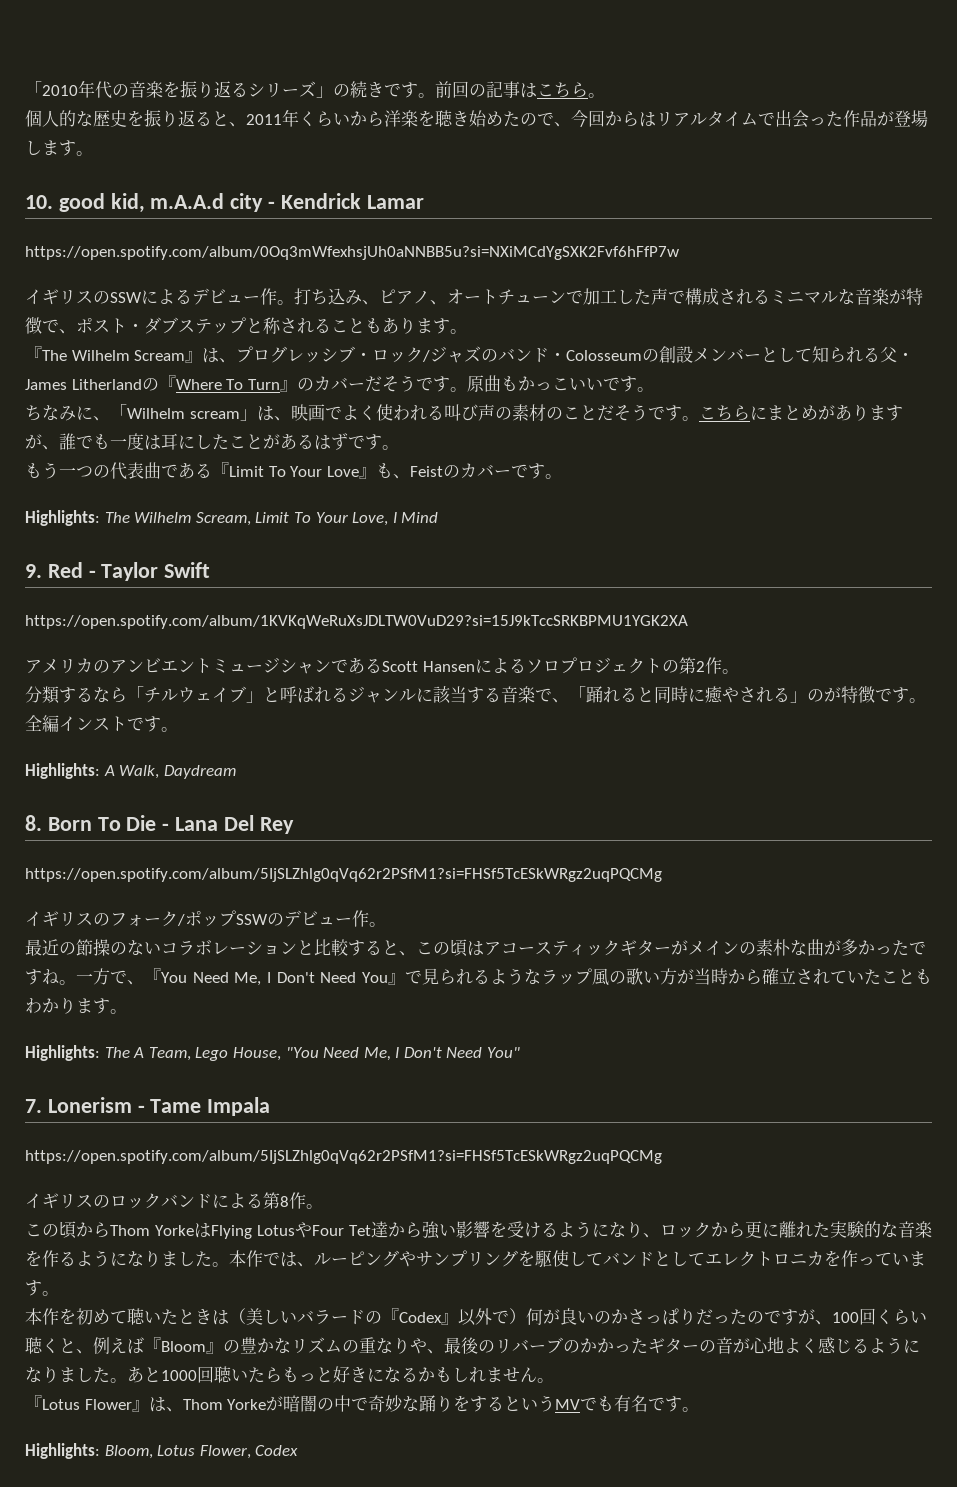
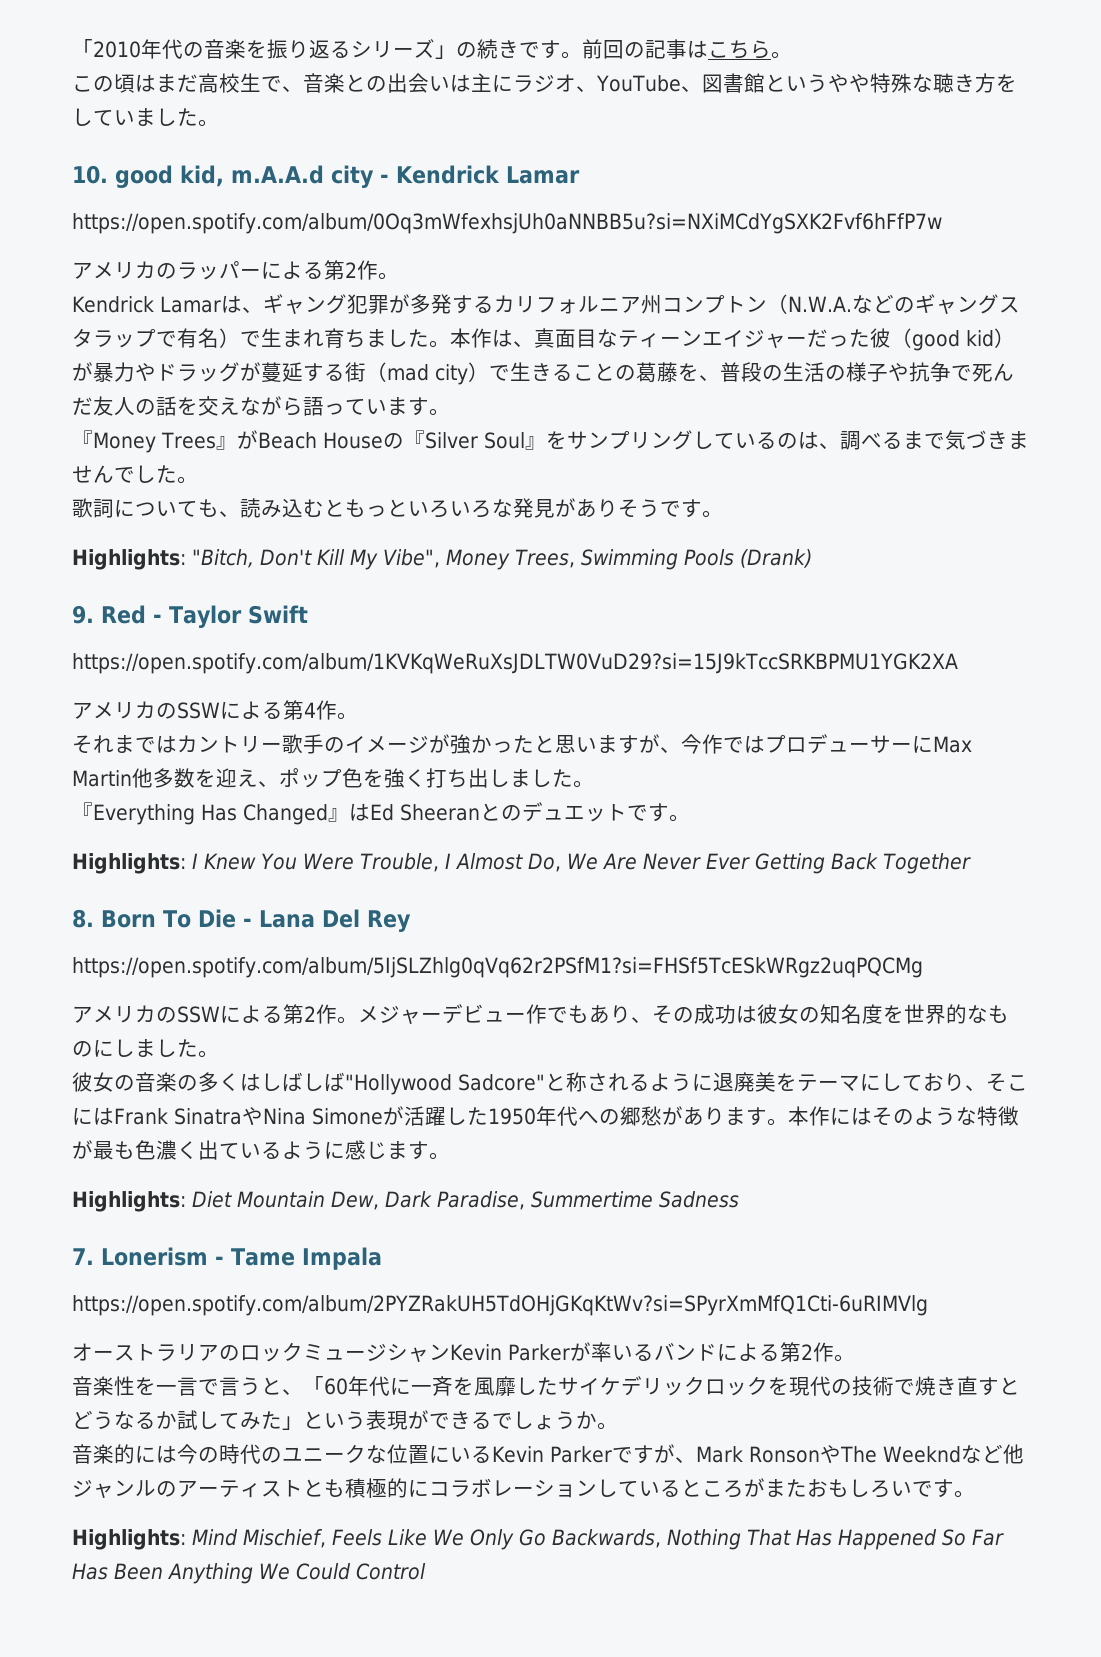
[25,109,928,128] [25,140,76,156] 個人的な歴史を振り返ると、2011年くらいから洋楽を聴き始めたので、今回からはリアルタイムで出会った作品が登場します -> [72,73,1017,93] [72,108,198,126] この頃はまだ高校生で、音楽との出会いは主にラジオ、YouTube、図書館というやや特殊な聴き方をしていました
[25,288,923,306] [25,316,467,334] [25,346,915,363] [25,375,654,392] [25,404,903,422] [25,433,399,450] [25,462,562,480] [25,510,439,526] イギリスのSSWによるデビュー作。打ち込み、ピアノ、オートチューンで加工した声で構成されるミニマルな音楽が特徴で、ポスト・ダブステップと称されることもあります。 // 『The Wilhelm Scream』は、プログレッシブ・ロック/ジャズのバンド・Colosseumの創設メンバーとして知られる父・James Litherlandの『Where To Turn』のカバーだそうです。原曲もかっこいいです。 // ちなみに、「Wilhelm scream」は、映画でよく使われる叫び声の素材のことだそうです。こちらにまとめがありますが、誰でも一度は耳にしたことがあるはずです。 // もう一つの代表曲である『Limit To Your Love』も、Feistのカバーです。 // Highlights: The Wilhelm Scream, Limit To Your Love, I Mind -> [72,260,399,280] [72,294,1020,314] [72,328,1015,351] [72,362,1014,385] [72,396,450,416] [72,430,1029,453] [72,465,198,484] [72,498,723,518] [72,549,812,570] アメリカのラッパーによる第2作。 // Kendrick Lamarは、ギャング犯罪が多発するカリフォルニア州コンプトン（N.W.A.などのギャングスタラップで有名）で生まれ育ちました。本作は、真面目なティーンエイジャーだった彼（good kid）が暴力やドラッグが蔓延する街（mad city）で生きることの葛藤を、普段の生活の様子や抗争で死んだ友人の話を交えながら語っています。 // 『Money Trees』がBeach Houseの『Silver Soul』をサンプリングしているのは、調べるまで気づきませんでした。 // 歌詞についても、読み込むともっといろいろな発見がありそうです。 // Highlights: "Bitch, Don't Kill My Vibe", Money Trees, Swimming Pools (Drank)
[110,657,739,674] [25,685,926,704] [25,715,178,732] [25,763,236,779] アンビエントミュージシャンであるScott Hansenによるソロプロジェクトの第2作。 // 分類するなら「チルウェイブ」と呼ばれるジャンルに該当する音楽で、「踊れると同時に癒やされる」のが特徴です。全編インストです。 // Highlights: A Walk, Daydream -> [177,700,358,720] [72,734,972,754] [72,768,594,788] [72,802,690,825] [72,853,971,874] SSWによる第4作。 // それまではカントリー歌手のイメージが強かったと思いますが、今作ではプロデューサーにMax Martin他多数を迎え、ポップ色を強く打ち出しました。 // 『Everything Has Changed』はEd Sheeranとのデュエットです。 // Highlights: I Knew You Were Trouble, I Almost Do, We Are Never Ever Getting Back Together
[25,910,386,927] [25,939,926,957] [25,968,933,986] [25,997,127,1014] [25,1045,521,1061] [25,1097,271,1116] [25,1150,662,1164] [25,1192,323,1209] [25,1221,932,1239] [25,1250,926,1267] [25,1280,59,1296] [25,1308,927,1326] [25,1337,920,1354] [25,1366,554,1383] [25,1395,700,1412] [25,1443,299,1459] イギリスのフォーク/ポップSSWのデビュー作。 // 最近の節操のないコラボレーションと比較すると、この頃はアコースティックギターがメインの素朴な曲が多かったですね。一方で、『You Need Me, I Don't Need You』で見られるようなラップ風の歌い方が当時から確立されていたこともわかります。 // Highlights: The A Team, Lego House, "You Need Me, I Don't Need You" // 7. Lonerism - Tame Impala // https://open.spotify.com/album/5IjSLZhlg0qVq62r2PSfM1?si=FHSf5TcESkWRgz2uqPQCMg // イギリスのロックバンドによる第8作。 // この頃からThom YorkeはFlying LotusやFour Tet達から強い影響を受けるようになり、ロックから更に離れた実験的な音楽を作るようになりました。本作では、ルーピングやサンプリングを駆使してバンドとしてエレクトロニカを作っています。 // 本作を初めて聴いたときは（美しいバラードの『Codex』以外で）何が良いのかさっぱりだったのですが、100回くらい聴くと、例えば『Bloom』の豊かなリズムの重なりや、最後のリバーブのかかったギターの音が心地よく感じるようになりました。あと1000回聴いたらもっと好きになるかもしれません。 // 『Lotus Flower』は、Thom Yorkeが暗闇の中で奇妙な踊りをするというMVでも有名です。 // Highlights: Bloom, Lotus Flower, Codex -> [72,1004,1009,1024] [72,1039,219,1058] [72,1072,1028,1095] [72,1106,1019,1126] [72,1140,450,1160] [72,1191,739,1212] [72,1247,382,1270] [72,1295,928,1316] [72,1342,855,1362] [72,1376,1020,1396] [72,1410,618,1430] [72,1444,1024,1464] [72,1478,975,1498] [72,1529,1004,1550] [72,1563,426,1584] アメリカのSSWによる第2作。メジャーデビュー作でもあり、その成功は彼女の知名度を世界的なものにしました。 // 彼女の音楽の多くはしばしば"Hollywood Sadcore"と称されるように退廃美をテーマにしており、そこにはFrank SinatraやNina Simoneが活躍した1950年代への郷愁があります。本作にはそのような特徴が最も色濃く出ているように感じます。 // Highlights: Diet Mountain Dew, Dark Paradise, Summertime Sadness // 7. Lonerism - Tame Impala // https://open.spotify.com/album/2PYZRakUH5TdOHjGKqKtWv?si=SPyrXmMfQ1Cti-6uRIMVlg // オーストラリアのロックミュージシャンKevin Parkerが率いるバンドによる第2作。 // 音楽性を一言で言うと、「60年代に一斉を風靡したサイケデリックロックを現代の技術で焼き直すとどうなるか試してみた」という表現ができるでしょうか。 // 音楽的には今の時代のユニークな位置にいるKevin Parkerですが、Mark RonsonやThe Weekndなど他ジャンルのアーティストとも積極的にコラボレーションしているところがまたおもしろいです。 // Highlights: Mind Mischief, Feels Like We Only Go Backwards, Nothing That Has Happened So Far Has Been Anything We Could Control

